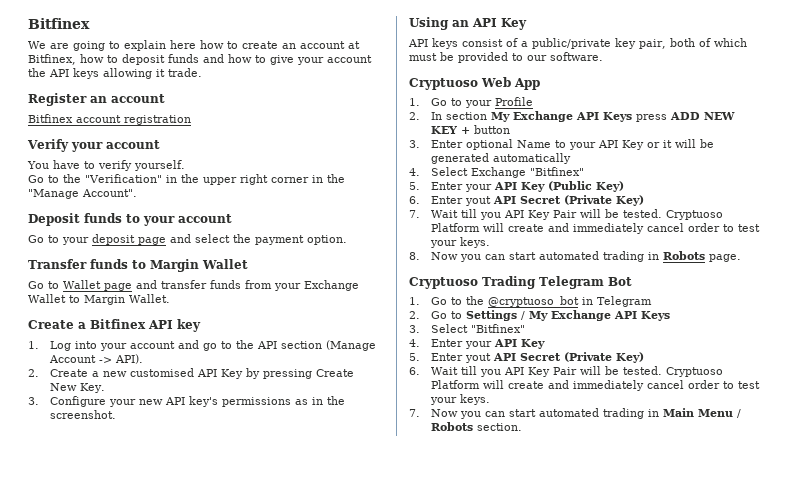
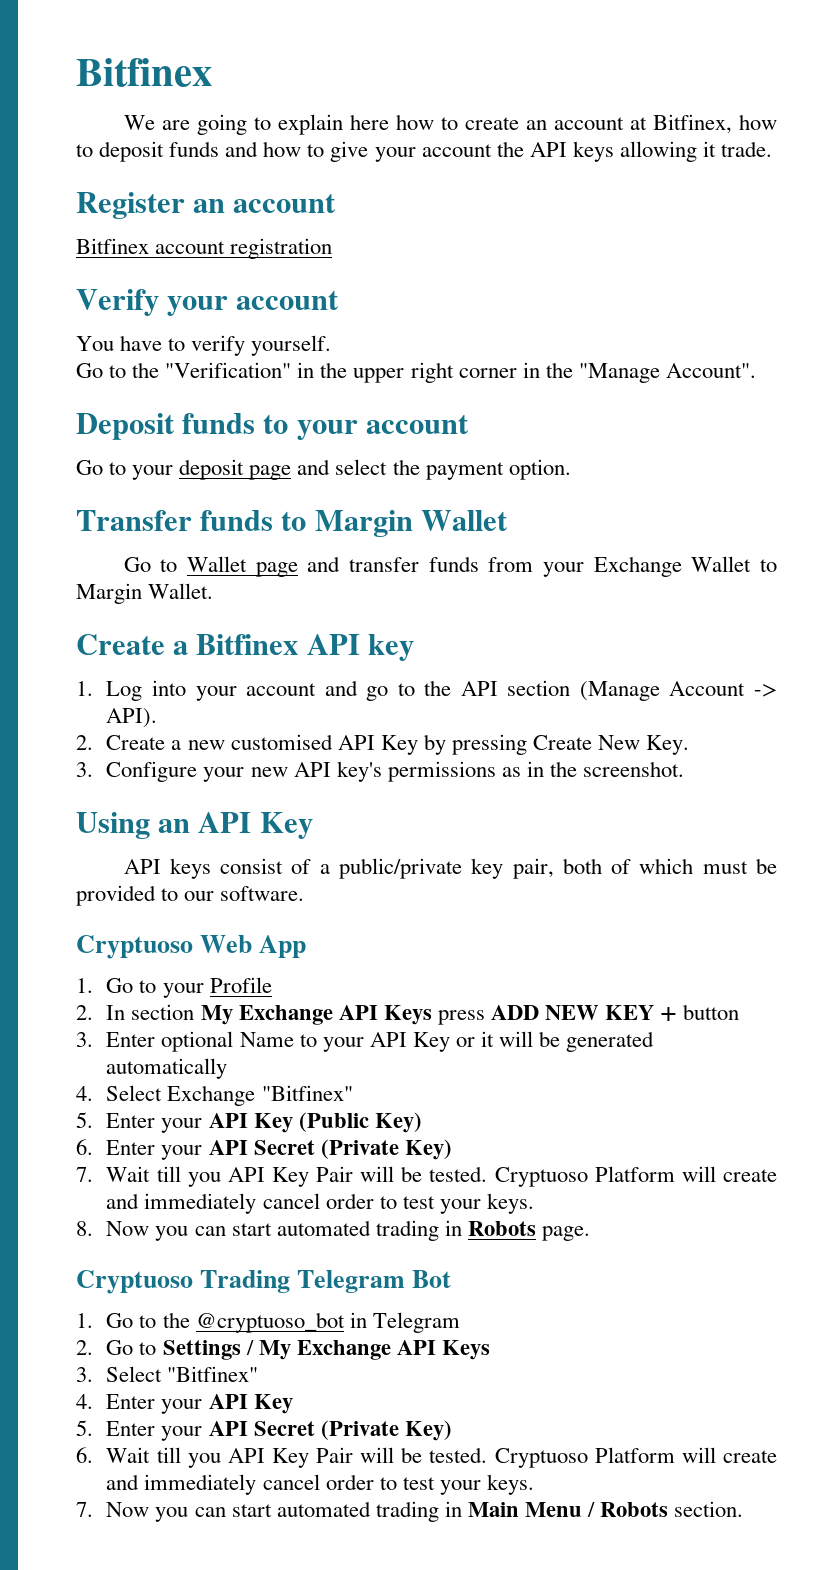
[464,196,491,206] yout -> [161,1145,203,1160] your
[464,353,491,363] yout -> [161,1426,203,1441] your

